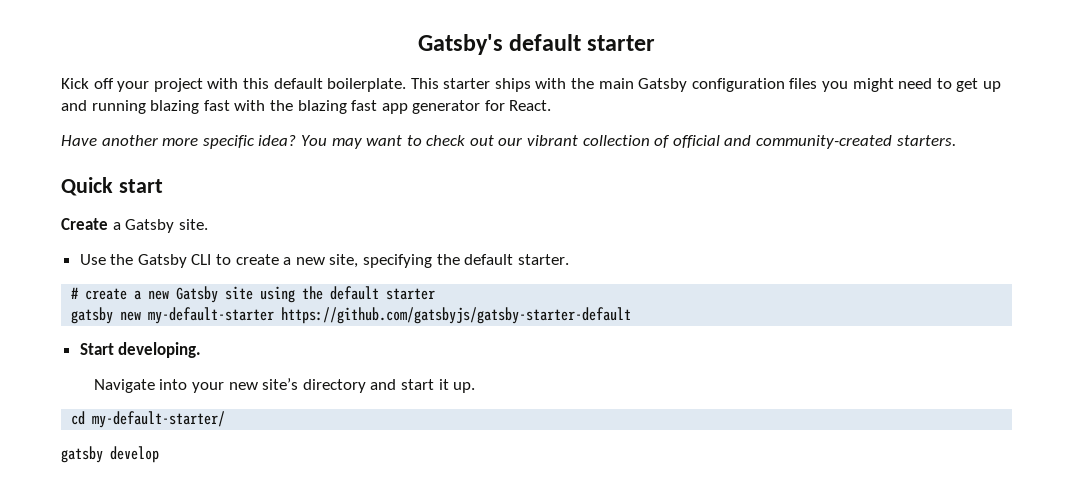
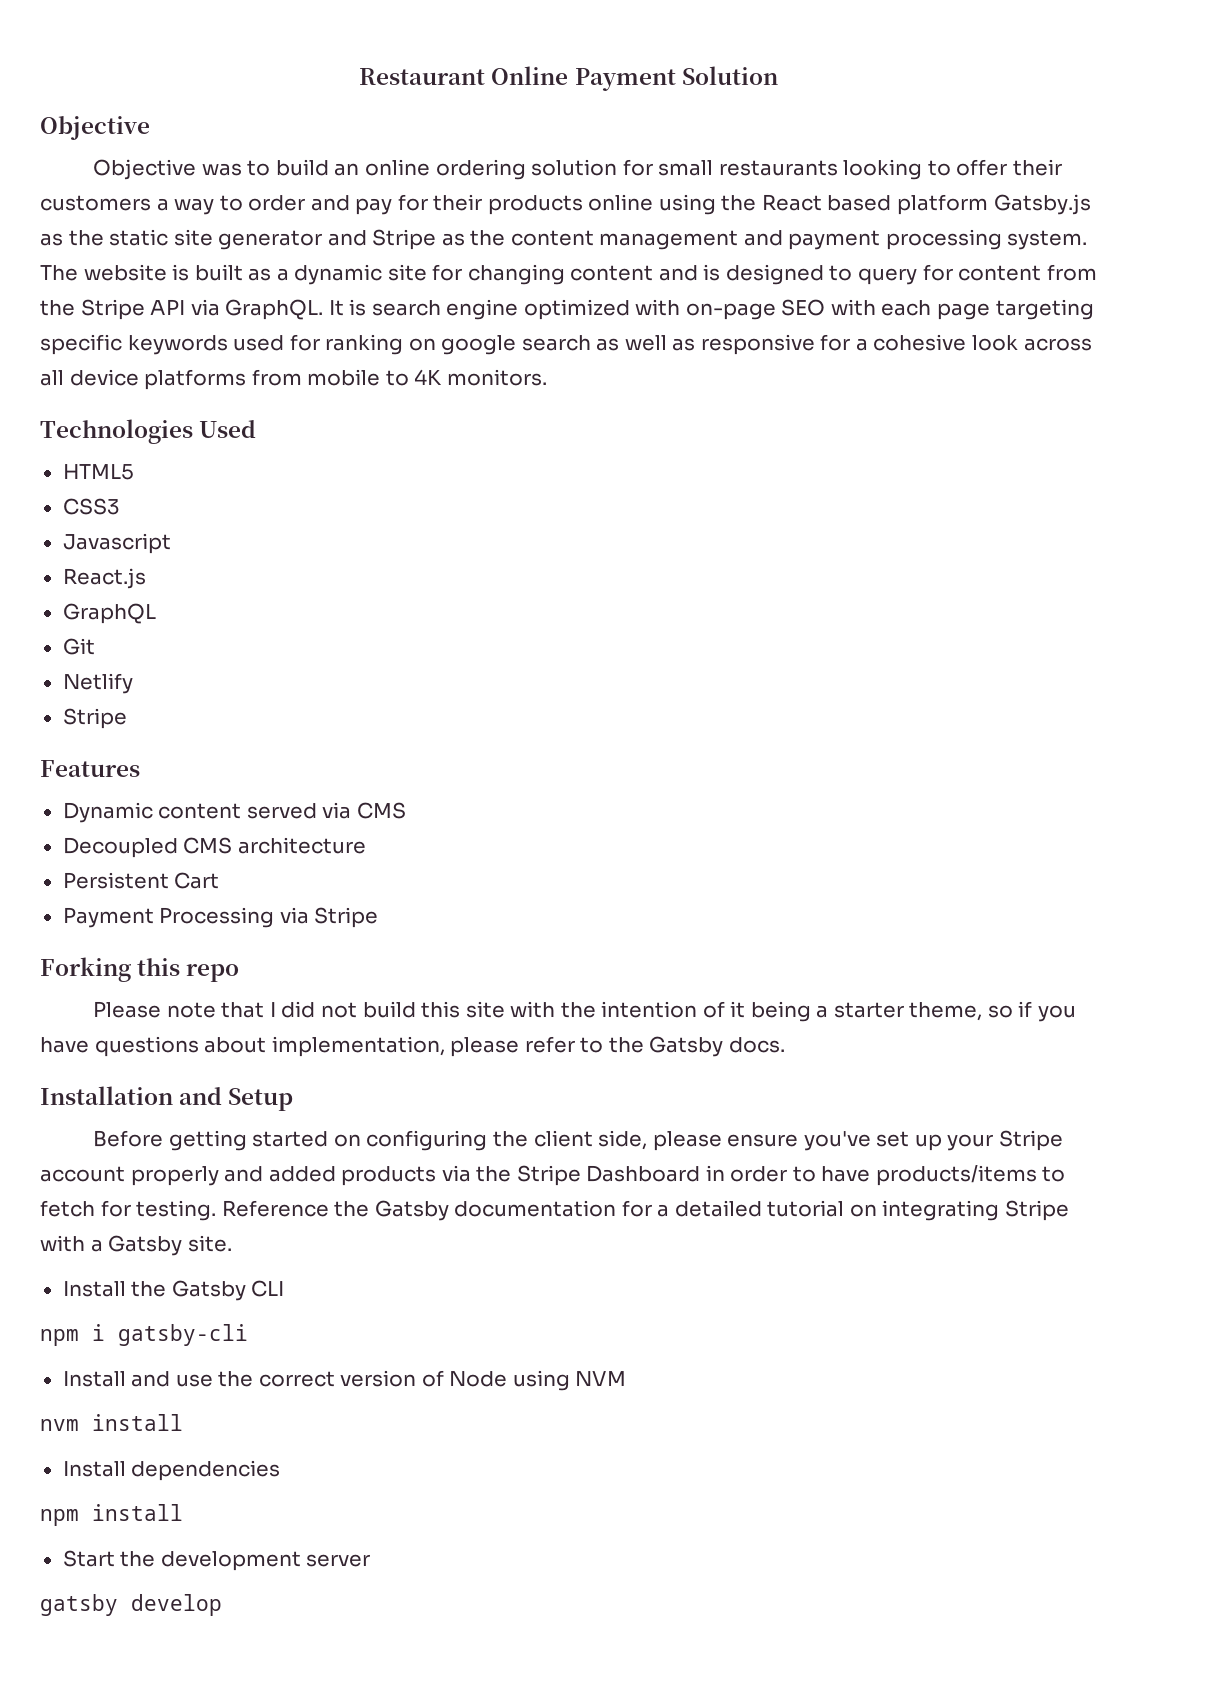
[417,34,656,55] [61,78,1001,92] [61,100,552,114] [61,135,956,149] [61,177,163,196] [61,218,108,230] Gatsby's default starter // Kick off your project with this default boilerplate. This starter ships with the main Gatsby configuration files you might need to get up and running blazing fast with the blazing fast app generator for React. // Have another more specific idea? You may want to check out our vibrant collection of official and community-created starters. // Quick start // Create -> [359,66,778,91] [40,116,150,140] [93,159,1062,180] [40,194,1091,215] [40,229,1088,250] [40,264,1097,285] [40,299,1094,320] [40,334,1092,355] [40,369,547,390] [40,419,257,444] [62,464,134,480] [62,498,120,515] [62,533,171,554] [62,568,146,589] [62,603,156,624] [62,638,95,655] [62,673,133,694] [62,708,127,729] [40,760,140,777] [62,802,406,823] [62,837,366,858] [62,872,220,889] [62,907,379,928] [40,957,240,982] [93,1001,1076,1022] [40,1036,785,1057] [40,1086,294,1111] [93,1130,1063,1151] [40,1165,1066,1186] [40,1200,1069,1221] [40,1235,85,1252] Restaurant Online Payment Solution // Objective // Objective was to build an online ordering solution for small restaurants looking to offer their customers a way to order and pay for their products online using the React based platform Gatsby.js as the static site generator and Stripe as the content management and payment processing system. The website is built as a dynamic site for changing content and is designed to query for content from the Stripe API via GraphQL. It is search engine optimized with on-page SEO with each page targeting specific keywords used for ranking on google search as well as responsive for a cohesive look across all device platforms from mobile to 4K monitors. // Technologies Used // HTML5 // CSS3 // Javascript // React.js // GraphQL // Git // Netlify // Stripe // Features // Dynamic content served via CMS // Decoupled CMS architecture // Persistent Cart // Payment Processing via Stripe // Forking this repo // Please note that I did not build this site with the intention of it being a starter theme, so if you have questions about implementation, please refer to the Gatsby docs. // Installation and Setup // Before getting started on configuring the client side, please ensure you've set up your Stripe account properly and added products via the Stripe Dashboard in order to have products/items to fetch for testing. Reference the Gatsby documentation for a detailed tutorial on integrating Stripe with
[79,254,106,265] Use -> [62,1281,126,1297] Install
[216,254,569,268] [71,286,436,303] [71,307,632,324] [79,342,202,358] [93,378,476,393] [71,411,226,428] to create a new site, specifying the default starter. // # create a new Gatsby site using the default starter // gatsby new my-default-starter https://github.com/gatsbyjs/gatsby-starter-default // Start developing. // Navigate into your new site’s directory and start it up. // cd my-default-starter/ -> [40,1324,248,1346] [62,1370,627,1391] [40,1414,183,1431] [62,1460,281,1481] [40,1504,183,1526] [62,1550,371,1571] // npm i gatsby-cli // Install and use the correct version of Node using NVM // nvm install // Install dependencies // npm install // Start the development server

